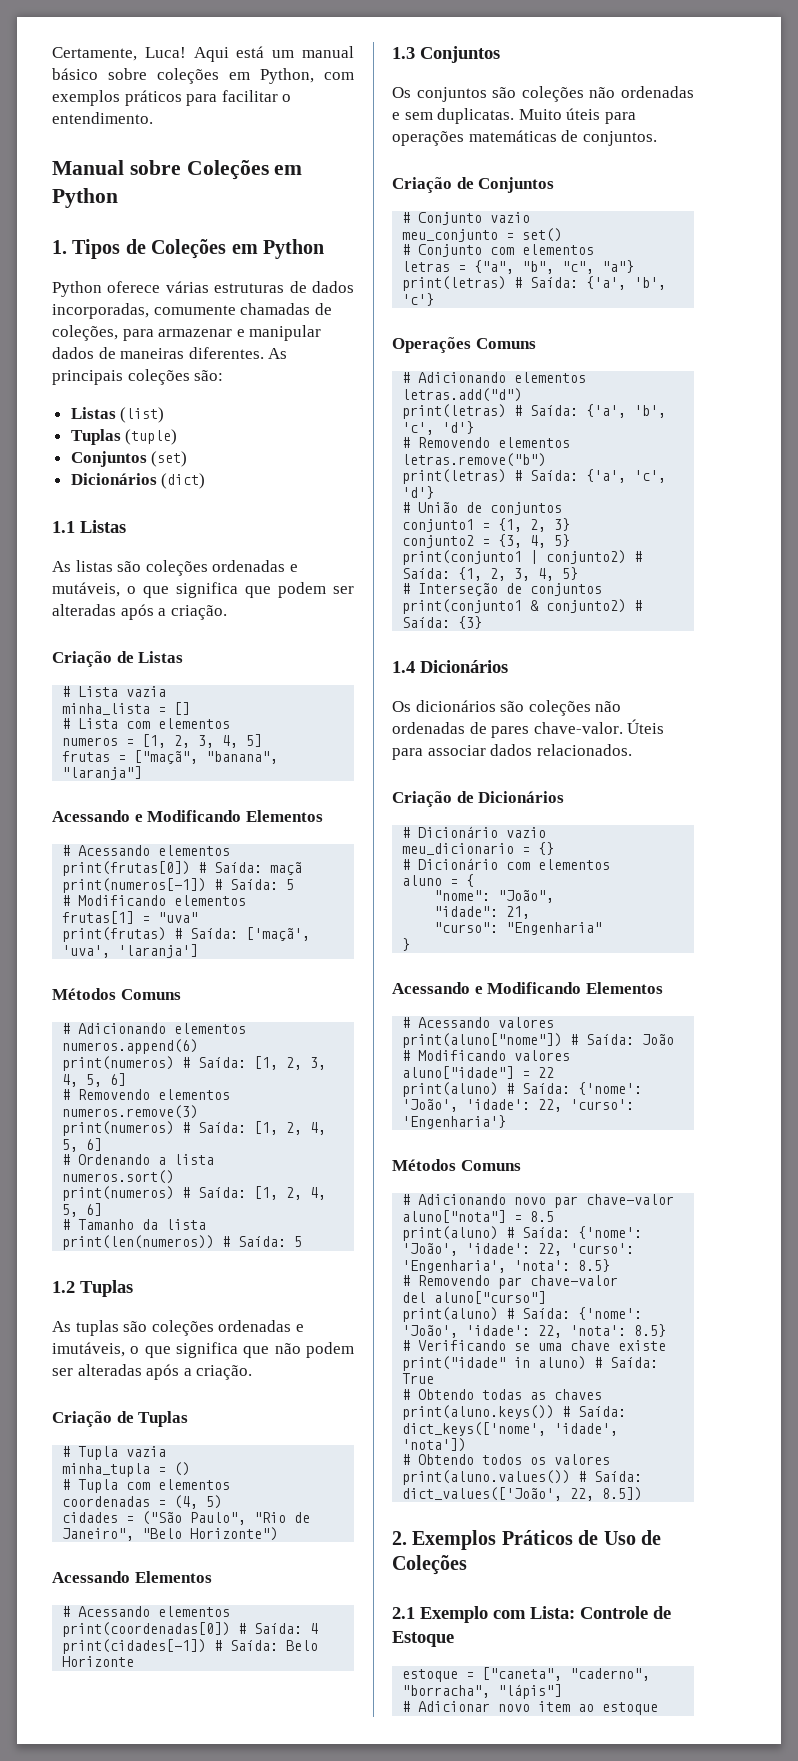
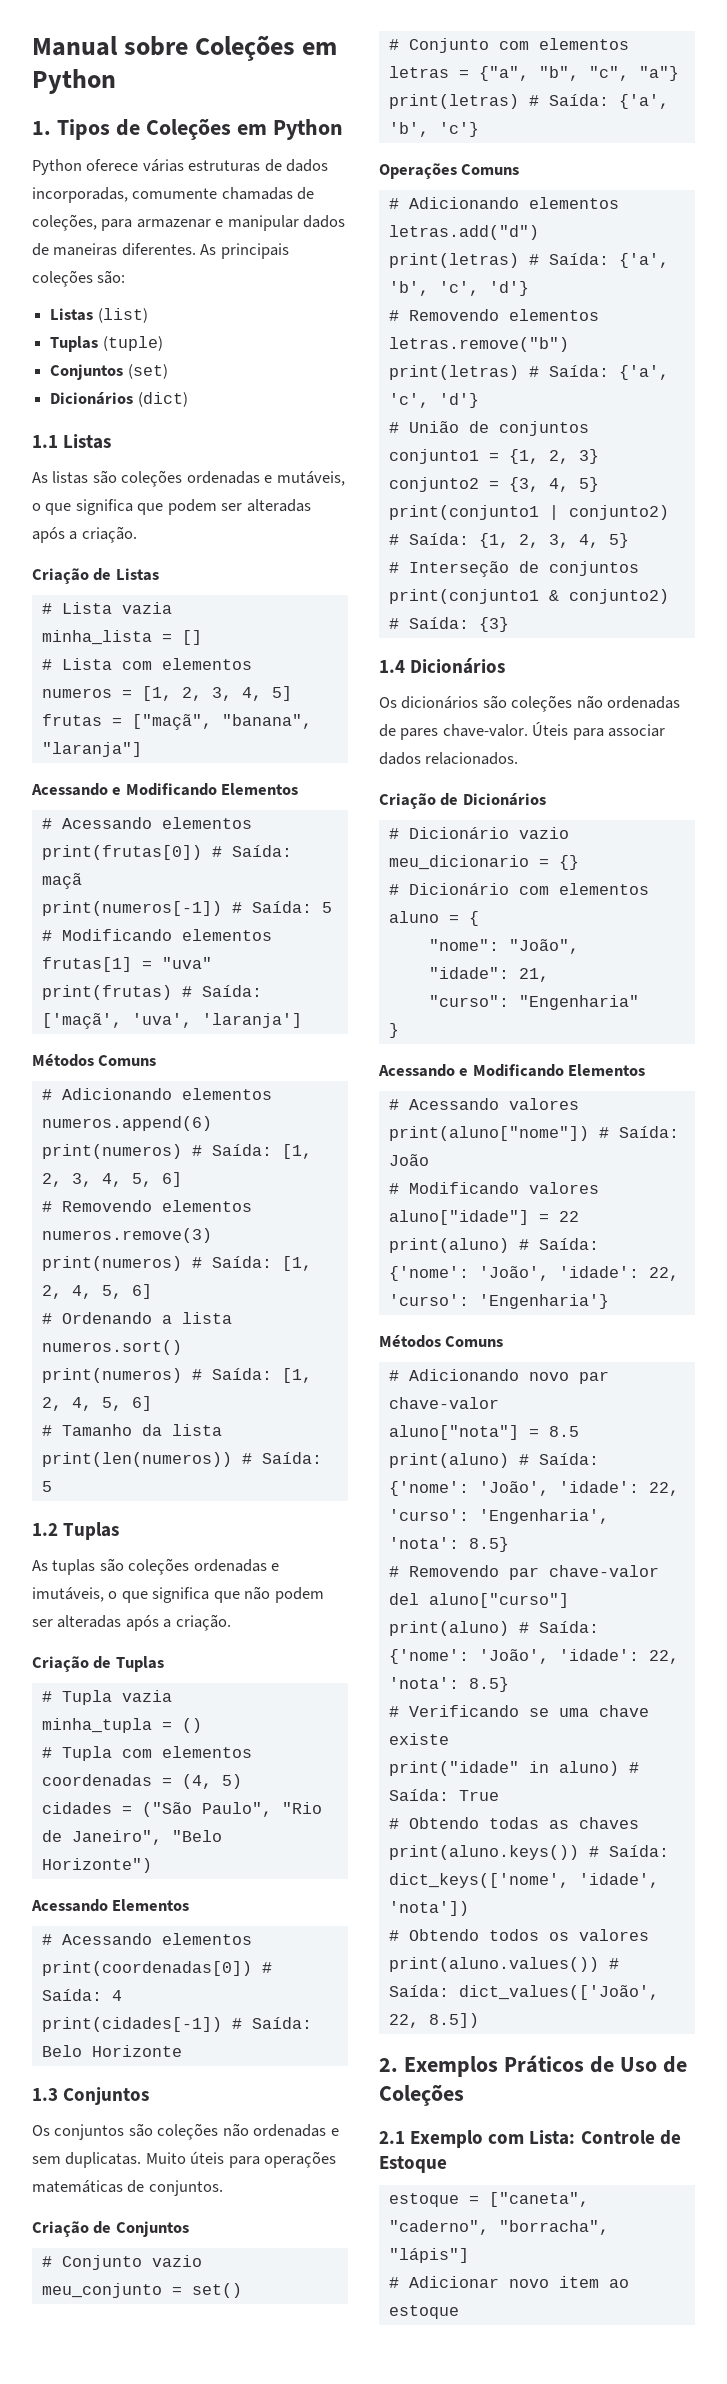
[52,46,355,62] [52,68,354,84] [52,90,292,106] [52,112,153,124] Certamente, Luca! Aqui está um manual básico sobre coleções em Python, com exemplos práticos para facilitar o entendimento. // -> (32, 46) none

